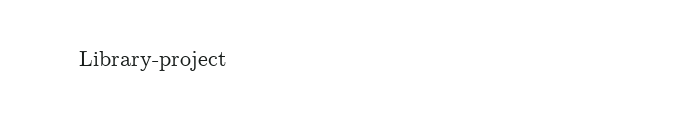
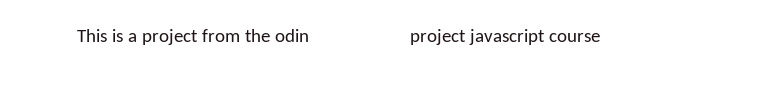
[79,51,227,71] Library-project -> [77,29,600,45] This is a project from the odin project javascript course

